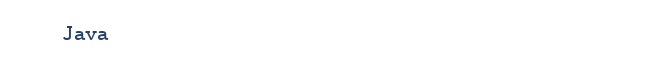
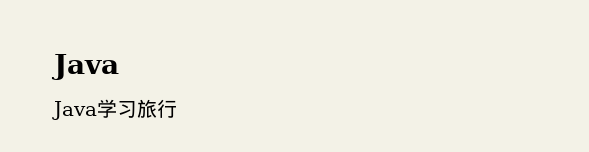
[62,26,109,40] Java -> [51,54,119,80] [52,99,177,120] Java // Java学习旅行

